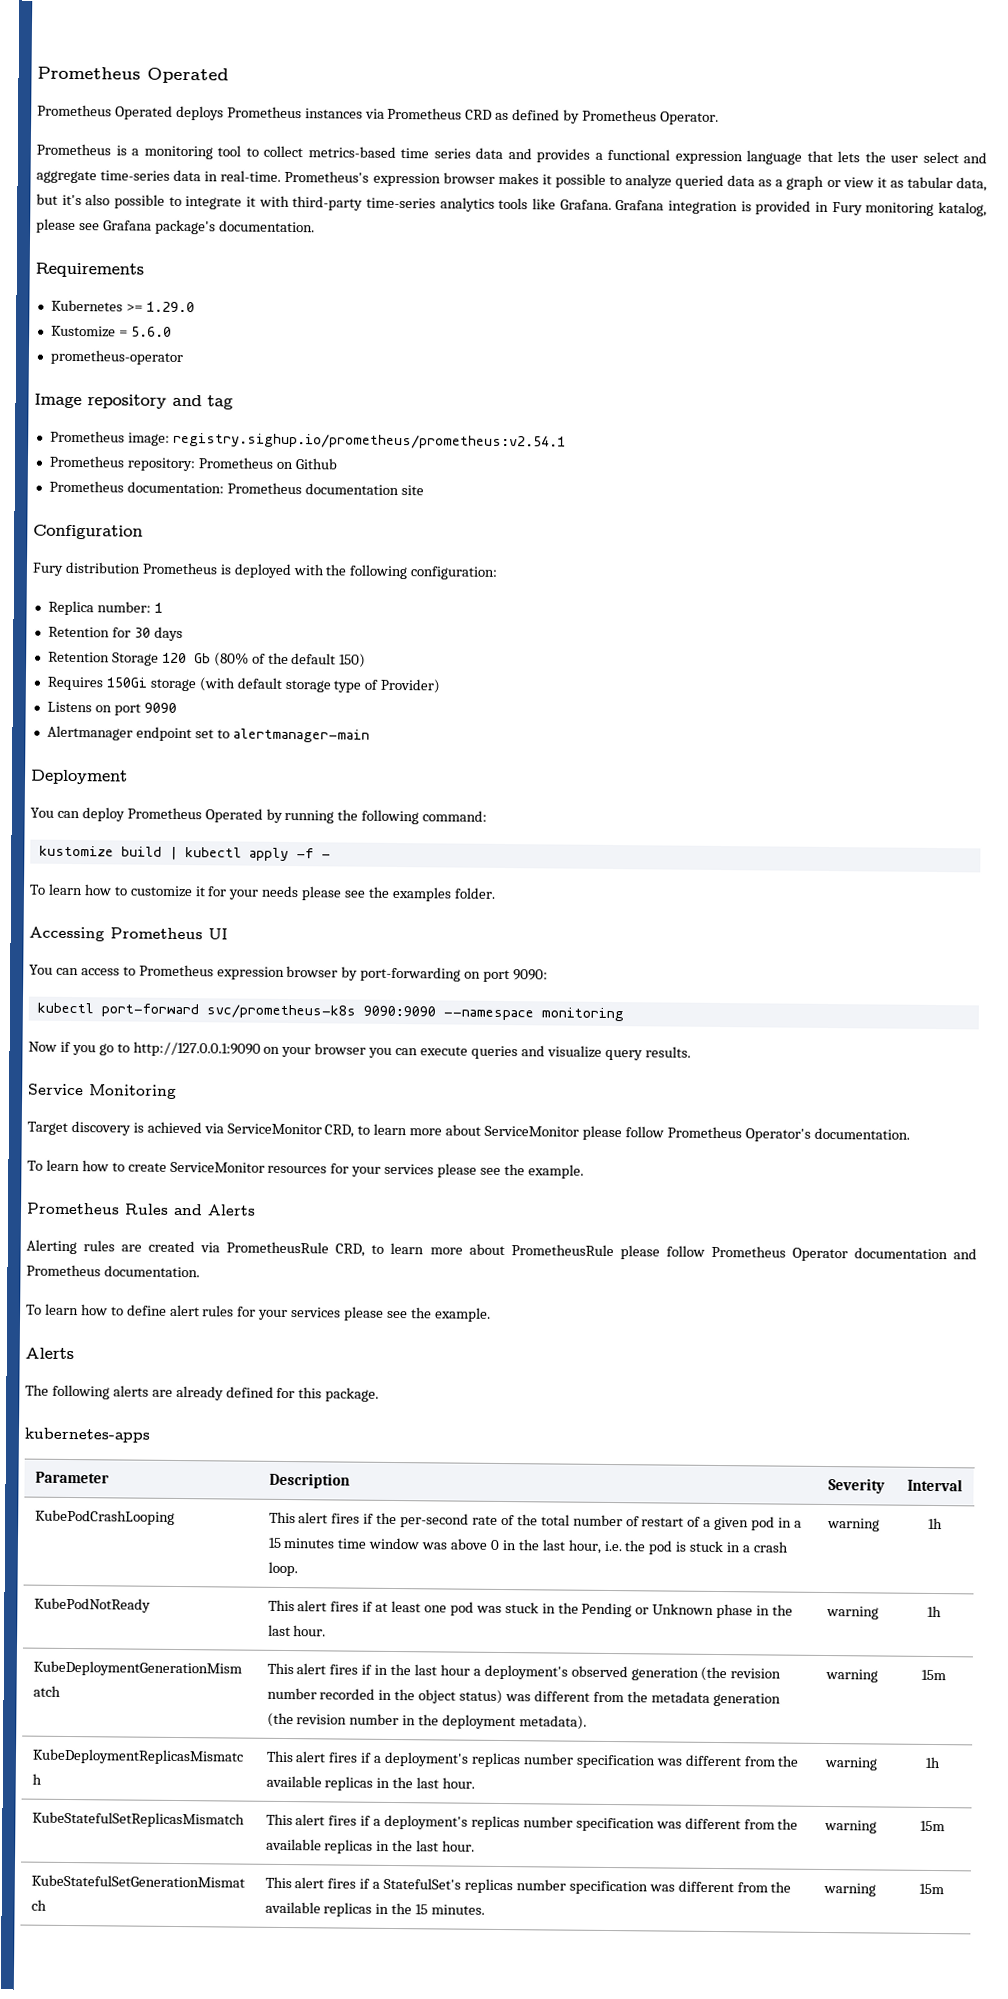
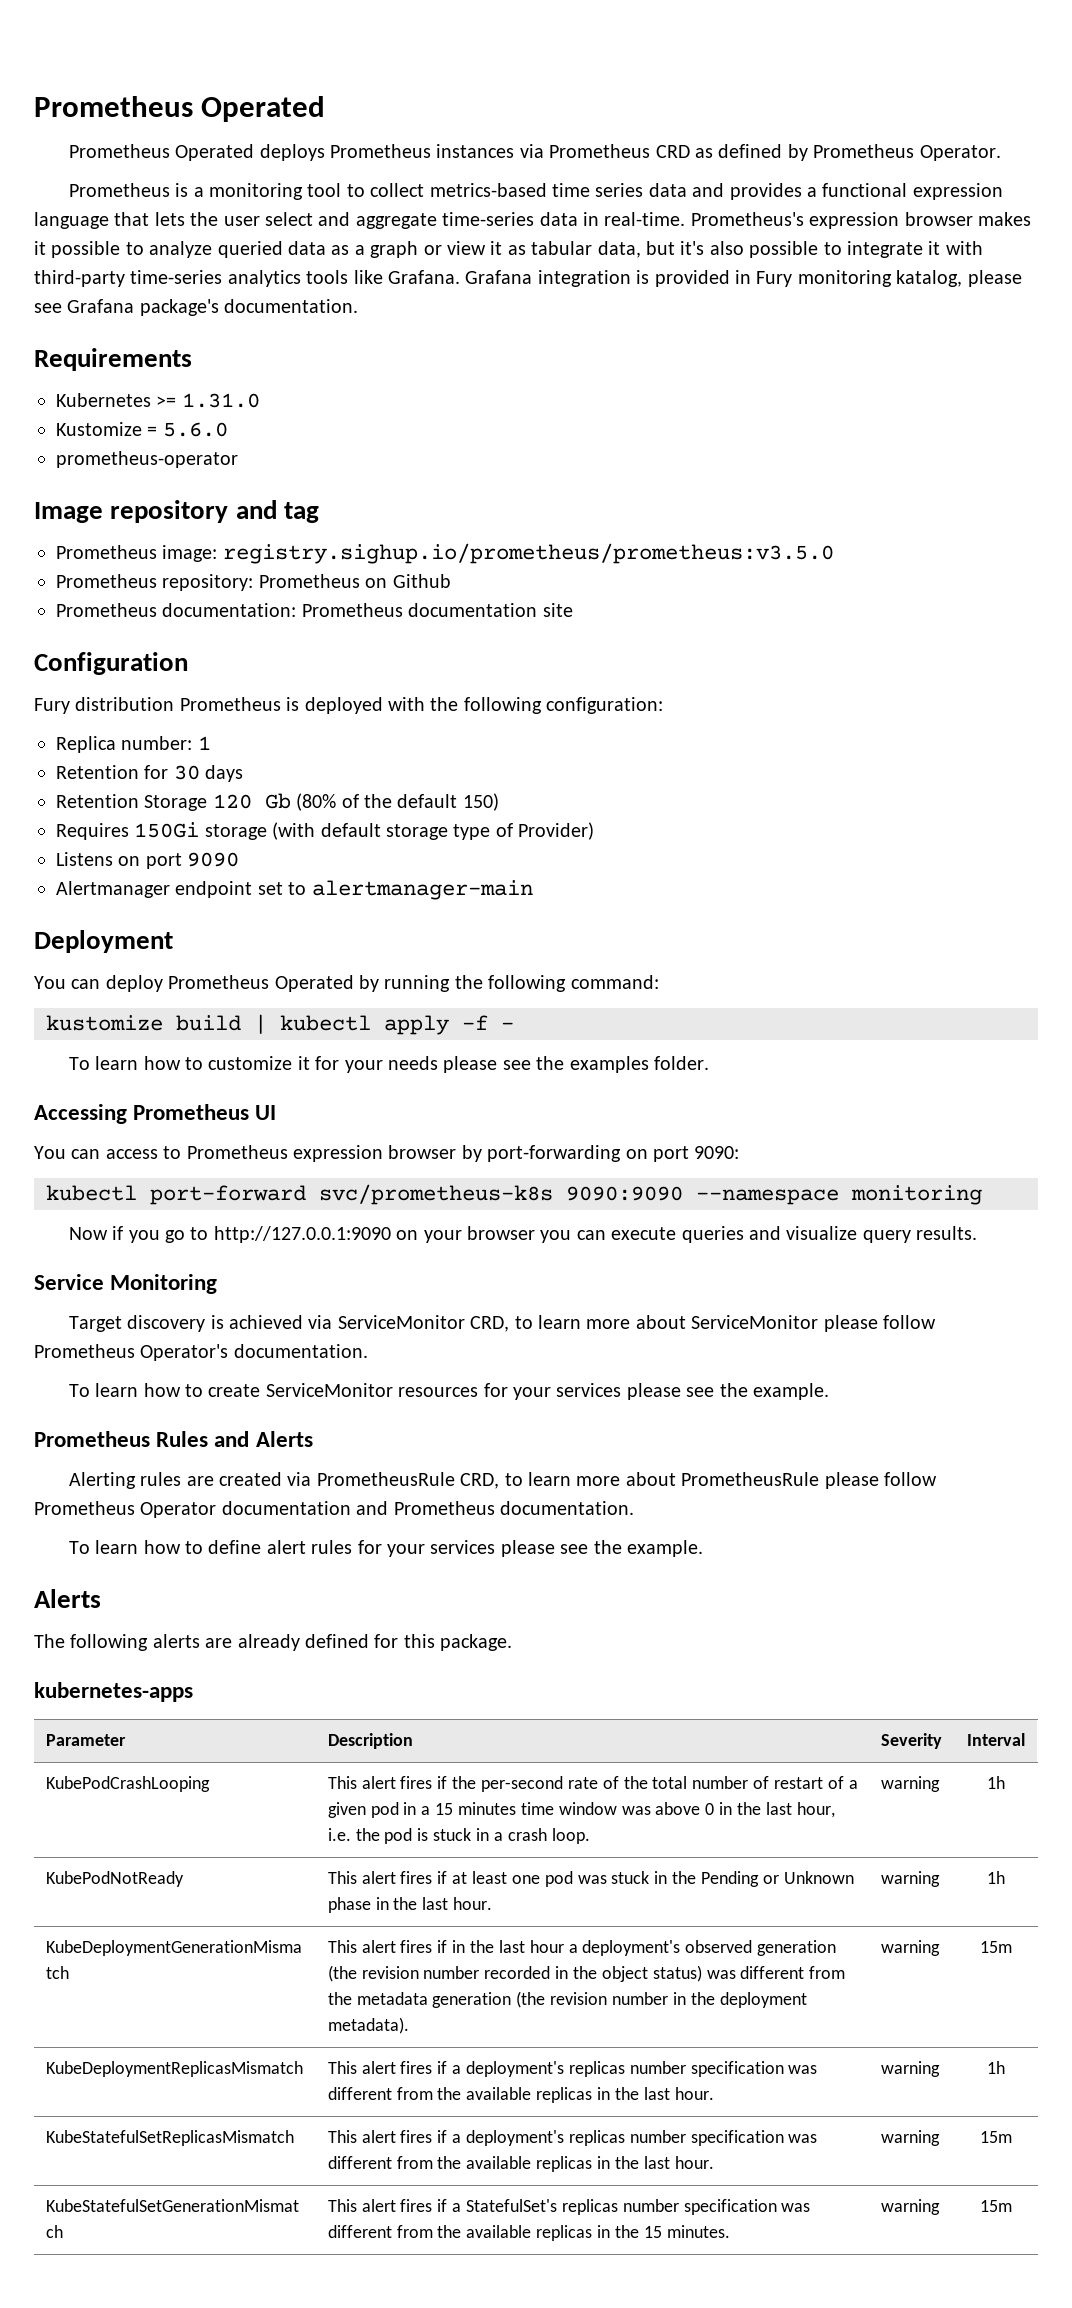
[145,301,195,313] 1.29.0 -> [181,393,260,408] 1.31.0
[172,432,566,450] registry.sighup.io/prometheus/prometheus:v2.54.1 -> [222,543,834,564] registry.sighup.io/prometheus/prometheus:v3.5.0

